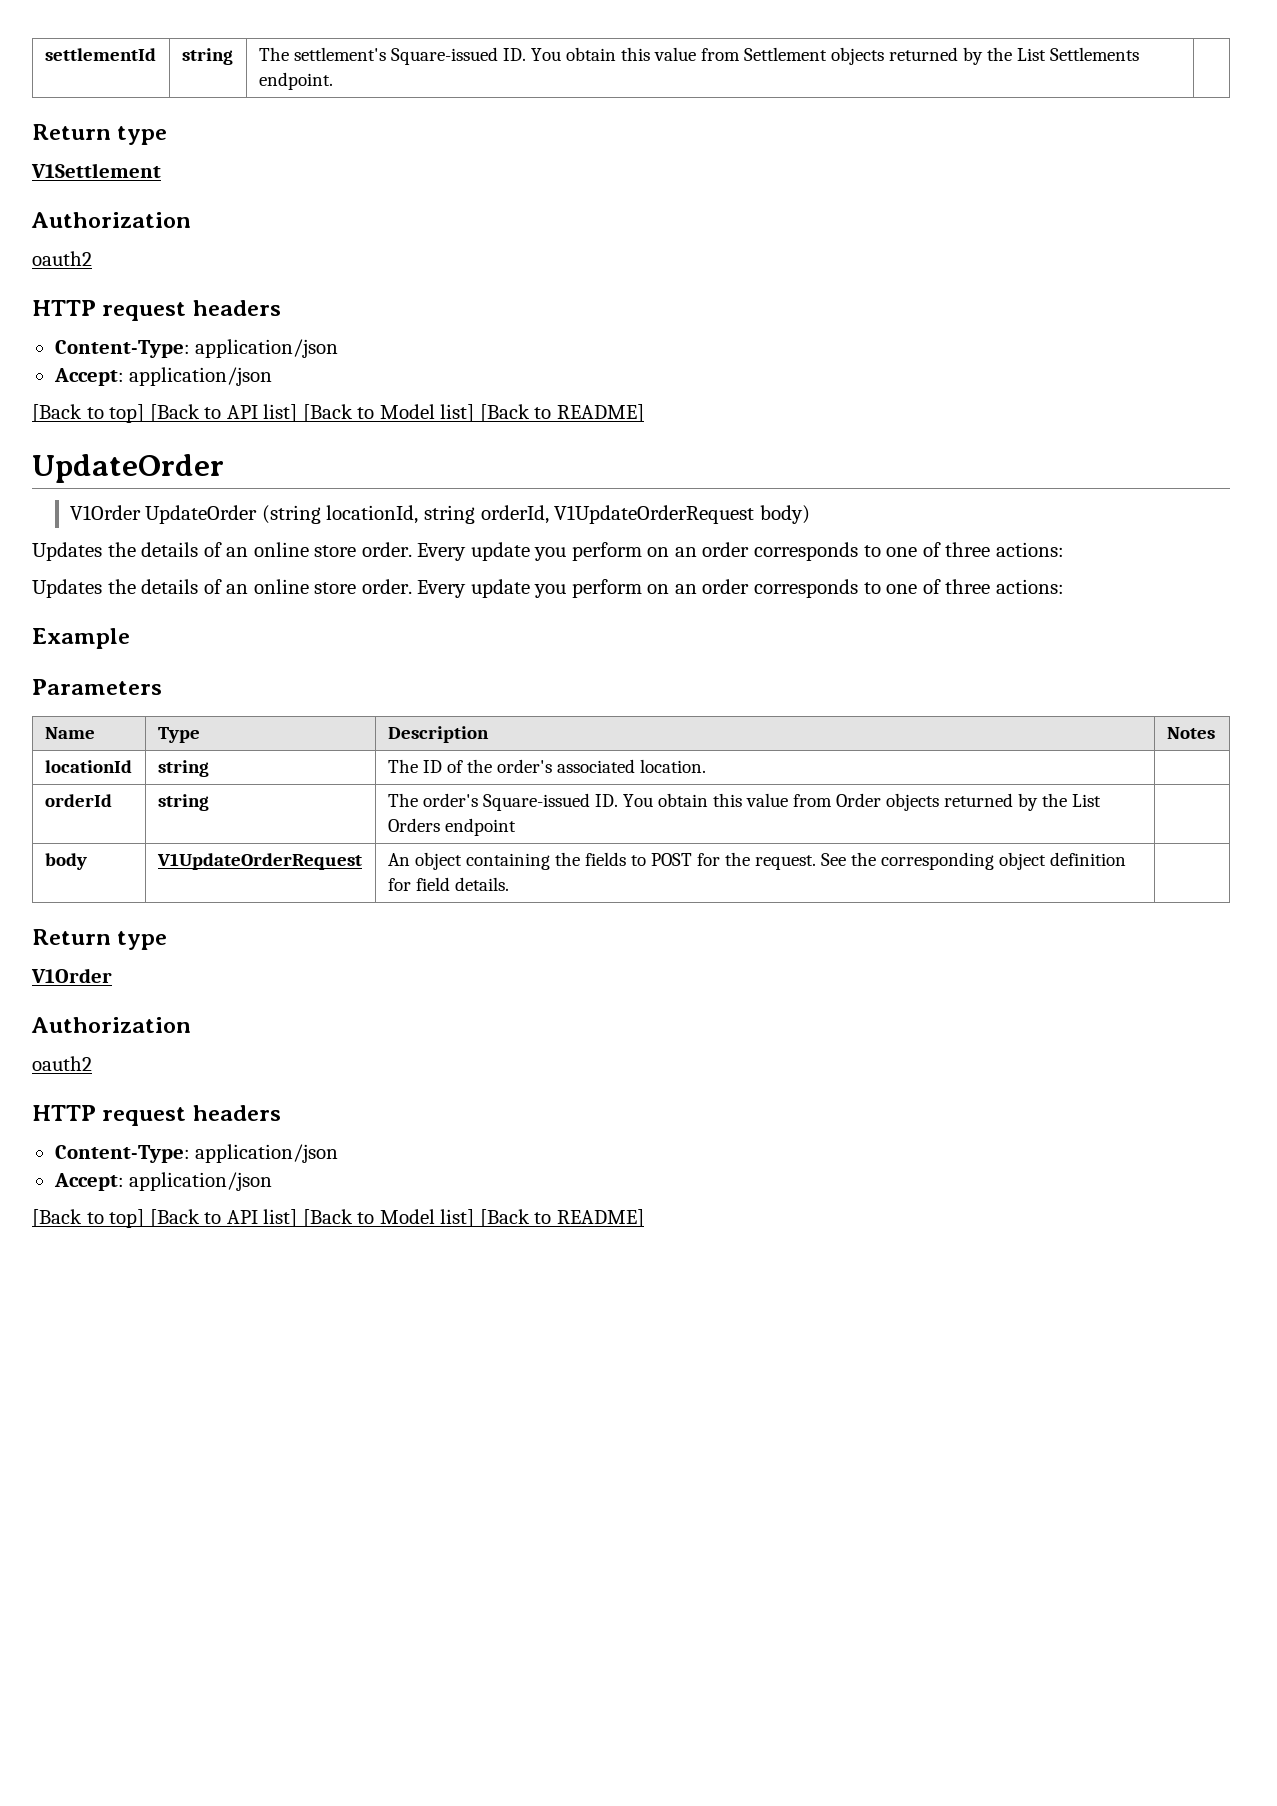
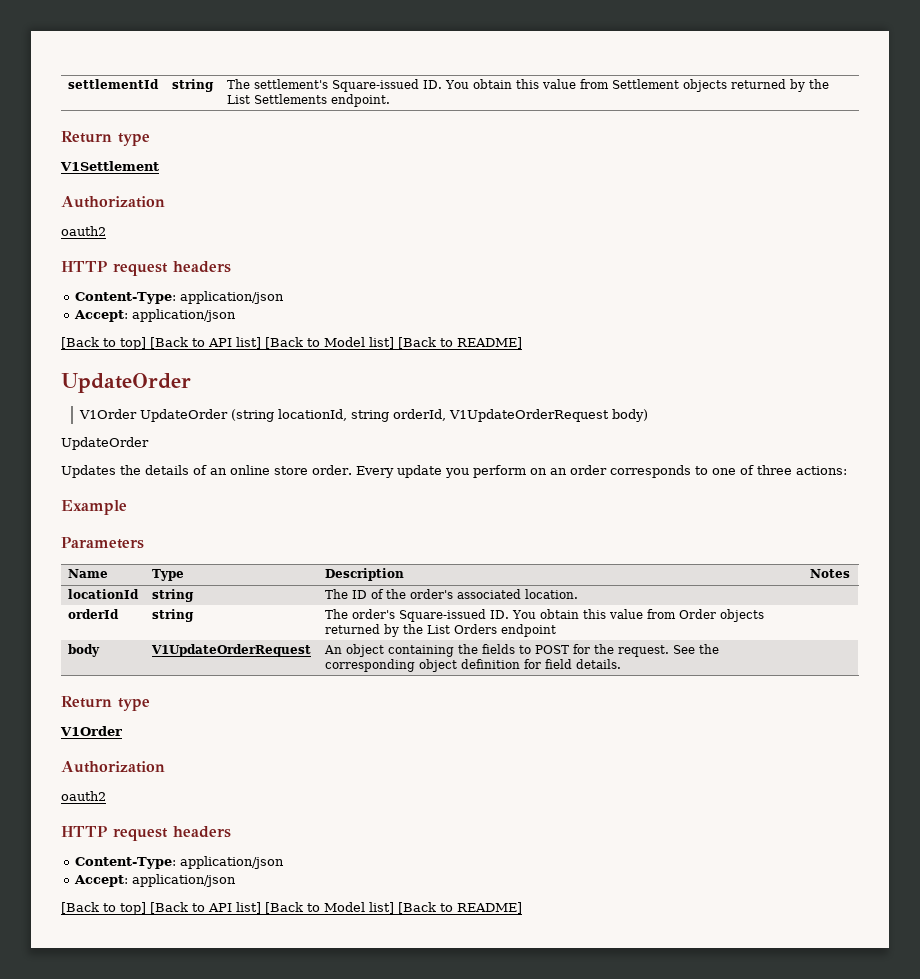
[32,542,1064,561] Updates the details of an online store order. Every update you perform on an order corresponds to one of three actions: -> [61,437,149,450] UpdateOrder

